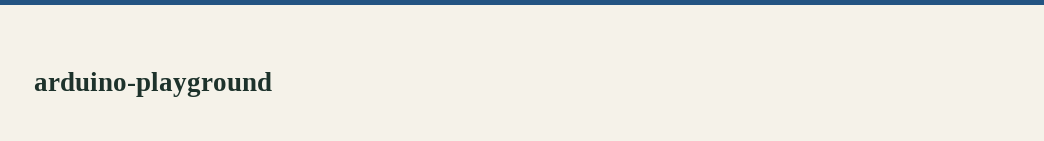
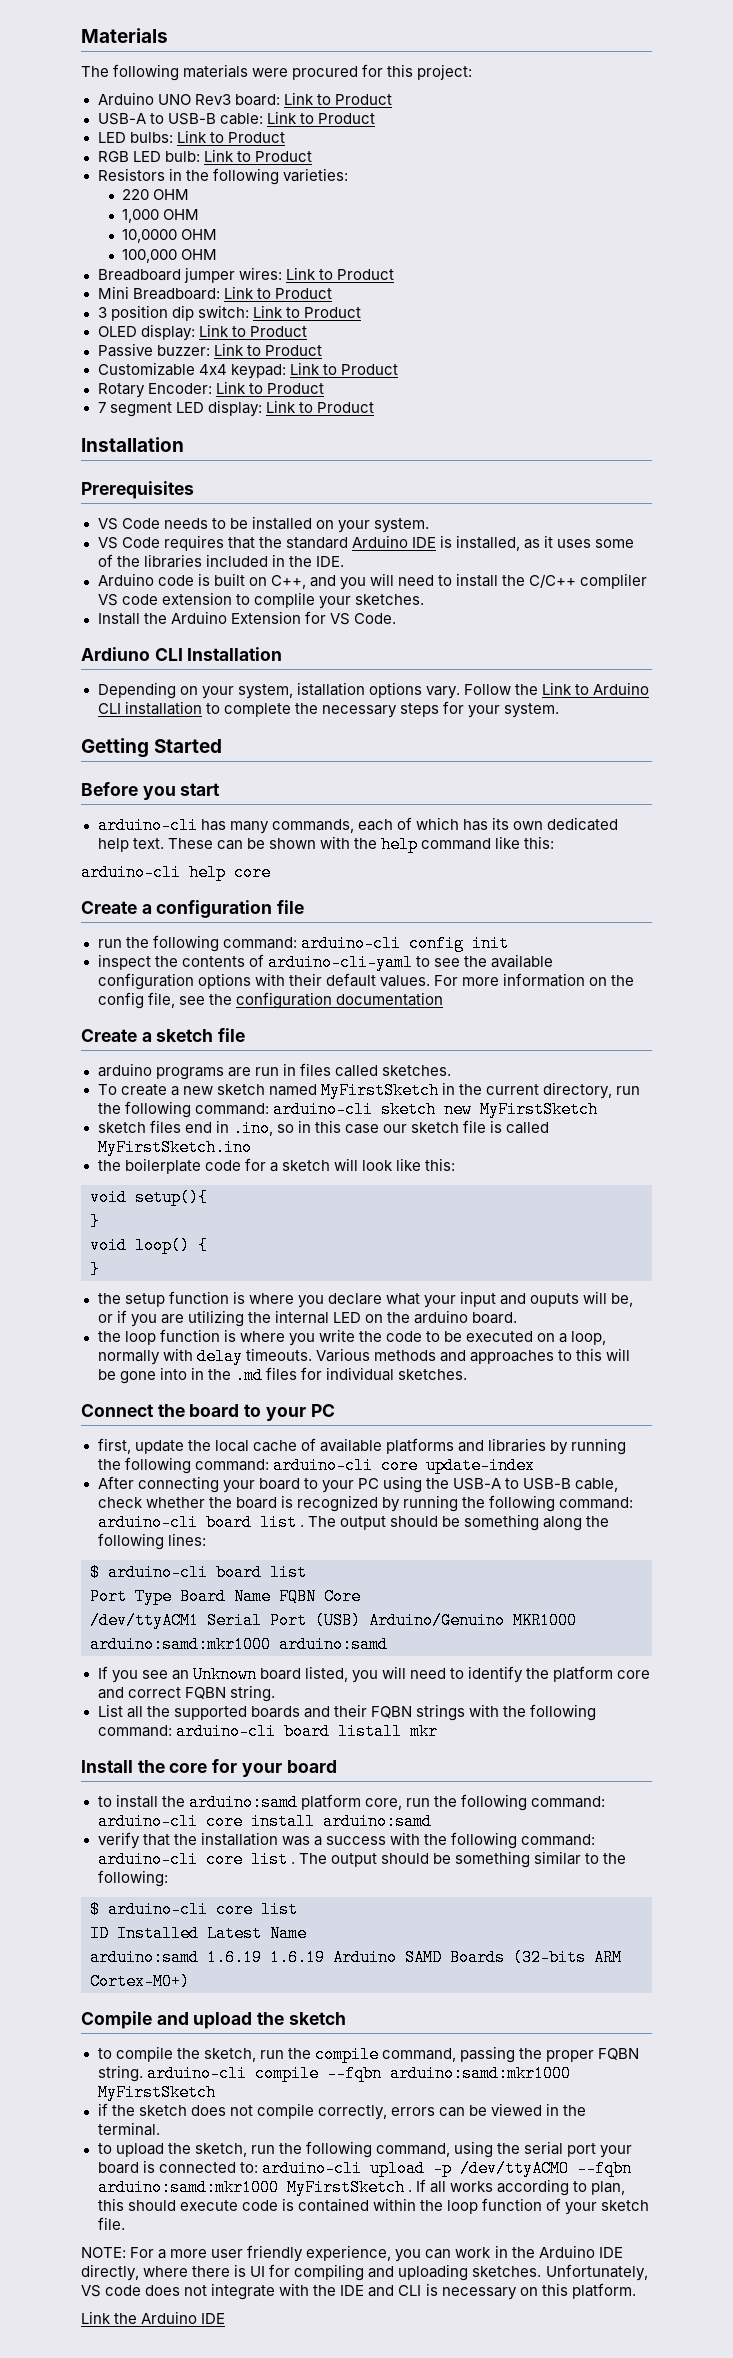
[34,72,272,97] arduino-playground -> [81,28,168,43] [81,64,473,81] [97,92,392,106] [97,111,375,125] [97,130,285,143] [97,149,312,162] [97,168,348,185] [122,189,190,200] [122,209,200,223] [122,229,218,243] [122,249,218,263] [97,267,394,283] [97,286,332,300] [97,305,361,321] [97,324,307,341] [97,343,322,357] [97,362,398,379] [97,381,324,398] [97,400,374,417] [81,437,184,452] [81,481,194,499] [97,516,429,533] [97,535,635,551] [97,554,344,568] [97,573,648,590] [97,592,424,609] [97,611,396,625] [81,647,283,661] [97,682,650,699] [97,701,559,718] [81,738,223,758] [81,782,221,800] [97,817,619,834] [97,836,555,853] [81,864,271,881] [81,900,305,918] [97,935,509,952] [97,954,553,971] [97,973,634,990] [97,992,443,1009] [81,1028,246,1042] [97,1063,451,1080] [97,1082,641,1099] [97,1101,598,1118] [97,1120,550,1137] [97,1139,252,1156] [97,1158,455,1174] [90,1189,208,1206] [90,1213,100,1230] [90,1237,208,1254] [90,1261,100,1278] [97,1291,634,1308] [97,1310,518,1327] [97,1329,607,1346] [97,1348,630,1365] [97,1367,467,1384] [81,1404,335,1421] [97,1438,627,1455] [97,1457,535,1474] [97,1476,619,1493] [97,1495,633,1512] [97,1514,609,1531] [97,1533,206,1550] [90,1564,307,1581] [90,1588,361,1605] [90,1612,577,1629] [90,1636,388,1653] [97,1666,651,1683] [97,1685,275,1702] [97,1704,597,1721] [97,1723,438,1740] [81,1759,337,1777] [97,1794,605,1811] [97,1813,432,1830] [97,1832,595,1849] [97,1851,626,1868] [97,1870,168,1887] [90,1901,298,1918] [90,1925,307,1942] [90,1949,622,1966] [90,1973,190,1990] [81,2011,346,2029] [97,2046,640,2063] [97,2065,571,2082] [97,2084,216,2101] [97,2103,587,2120] [97,2122,160,2136] [97,2141,633,2158] [97,2160,632,2177] [97,2179,625,2196] [97,2198,650,2215] [97,2217,125,2230] [81,2245,623,2262] [81,2264,648,2281] [81,2283,636,2300] [81,2311,226,2324] Materials // The following materials were procured for this project: // Arduino UNO Rev3 board: Link to Product // USB-A to USB-B cable: Link to Product // LED bulbs: Link to Product // RGB LED bulb: Link to Product // Resistors in the following varieties: // 220 OHM // 1,000 OHM // 10,0000 OHM // 100,000 OHM // Breadboard jumper wires: Link to Product // Mini Breadboard: Link to Product // 3 position dip switch: Link to Product // OLED display: Link to Product // Passive buzzer: Link to Product // Customizable 4x4 keypad: Link to Product // Rotary Encoder: Link to Product // 7 segment LED display: Link to Product // Installation // Prerequisites // VS Code needs to be installed on your system. // VS Code requires that the standard Arduino IDE is installed, as it uses some of the libraries included in the IDE. // Arduino code is built on C++, and you will need to install the C/C++ compliler VS code extension to complile your sketches. // Install the Arduino Extension for VS Code. // Ardiuno CLI Installation // Depending on your system, istallation options vary. Follow the Link to Arduino CLI installation to complete the necessary steps for your system. // Getting Started // Before you start // arduino-cli has many commands, each of which has its own dedicated help text. These can be shown with the help command like this: // arduino-cli help core // Create a configuration file // run the following command: arduino-cli config init // inspect the contents of arduino-cli-yaml to see the available configuration options with their default values. For more information on the config file, see the configuration documentation // Create a sketch file // arduino programs are run in files called sketches. // To create a new sketch named MyFirstSketch in the current directory, run the following command: arduino-cli sketch new MyFirstSketch // sketch files end in .ino, so in this case our sketch file is called MyFirstSketch.ino // the boilerplate code for a sketch will look like this: // void setup(){ // } // void loop() { // } // the setup function is where you declare what your input and ouputs will be, or if you are utilizing the internal LED on the arduino board. // the loop function is where you write the code to be executed on a loop, normally with delay timeouts. Various methods and approaches to this will be gone into in the .md files for individual sketches. // Connect the board to your PC // first, update the local cache of available platforms and libraries by running the following command: arduino-cli core update-index // After connecting your board to your PC using the USB-A to USB-B cable, check whether the board is recognized by running the following command: arduino-cli board list . The output should be something along the following lines: // $ arduino-cli board list // Port Type Board Name FQBN Core // /dev/ttyACM1 Serial Port (USB) Arduino/Genuino MKR1000 arduino:samd:mkr1000 arduino:samd // If you see an Unknown board listed, you will need to identify the platform core and correct FQBN string. // List all the supported boards and their FQBN strings with the following command: arduino-cli board listall mkr // Install the core for your board // to install the arduino:samd platform core, run the following command: arduino-cli core install arduino:samd // verify that the installation was a success with the following command: arduino-cli core list . The output should be something similar to the following: // $ arduino-cli core list // ID Installed Latest Name // arduino:samd 1.6.19 1.6.19 Arduino SAMD Boards (32-bits ARM Cortex-M0+) // Compile and upload the sketch // to compile the sketch, run the compile command, passing the proper FQBN string. arduino-cli compile --fqbn arduino:samd:mkr1000 MyFirstSketch // if the sketch does not compile correctly, errors can be viewed in the terminal. // to upload the sketch, run the following command, using the serial port your board is connected to: arduino-cli upload -p /dev/ttyACMO --fqbn arduino:samd:mkr1000 MyFirstSketch . If all works according to plan, this should execute code is contained within the loop function of your sketch file. // NOTE: For a more user friendly experience, you can work in the Arduino IDE directly, where there is UI for compiling and uploading sketches. Unfortunately, VS code does not integrate with the IDE and CLI is necessary on this platform. // Link the Arduino IDE

